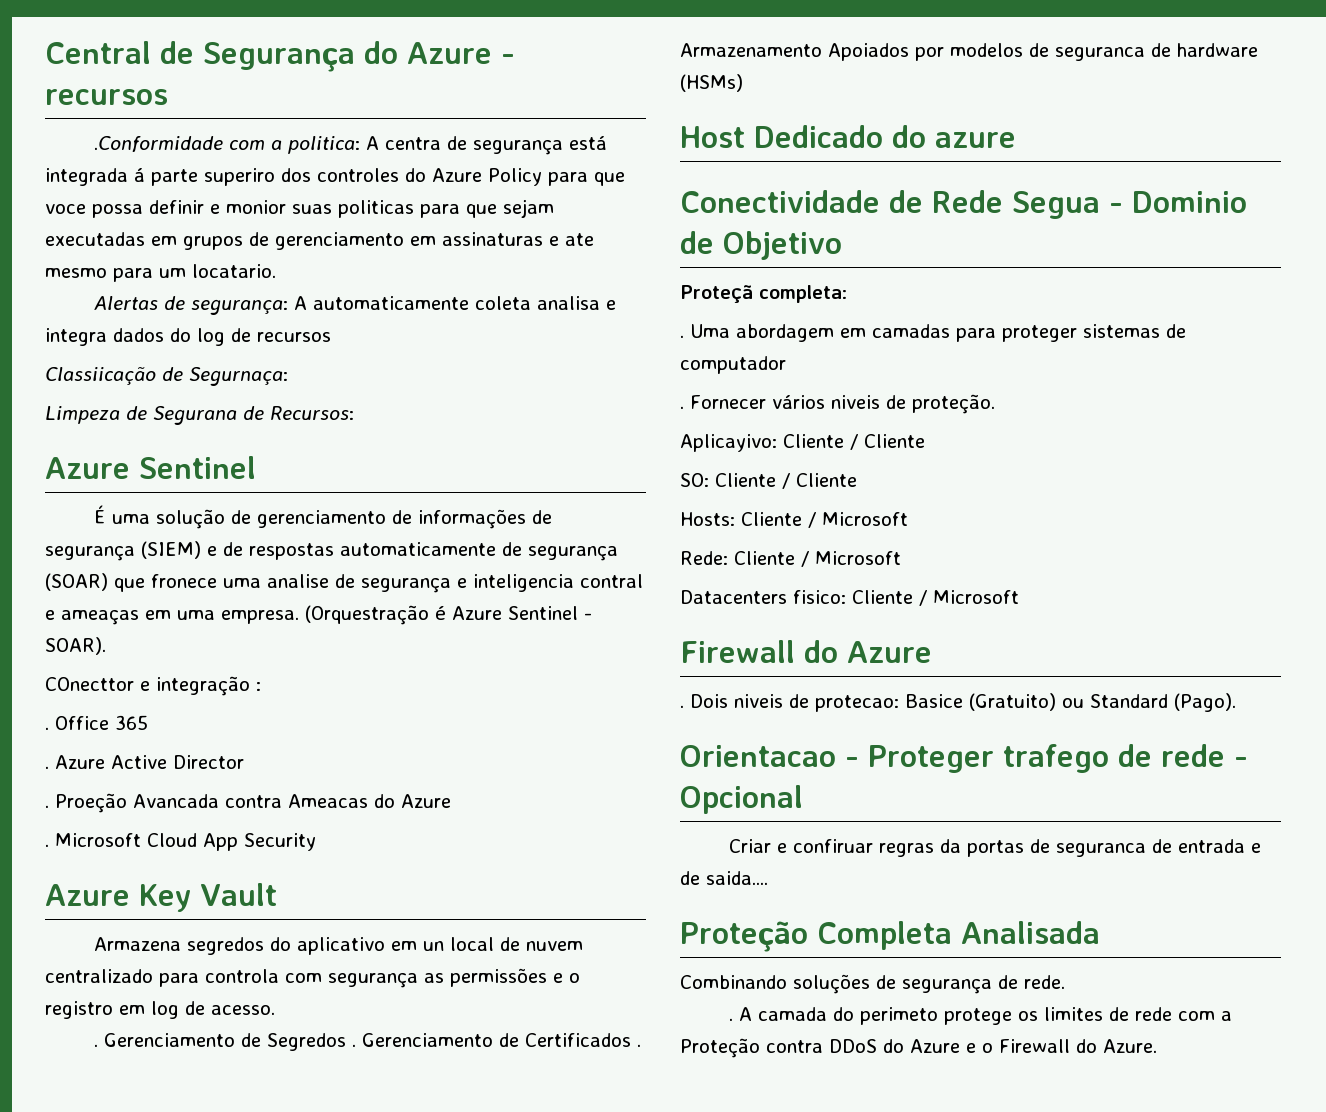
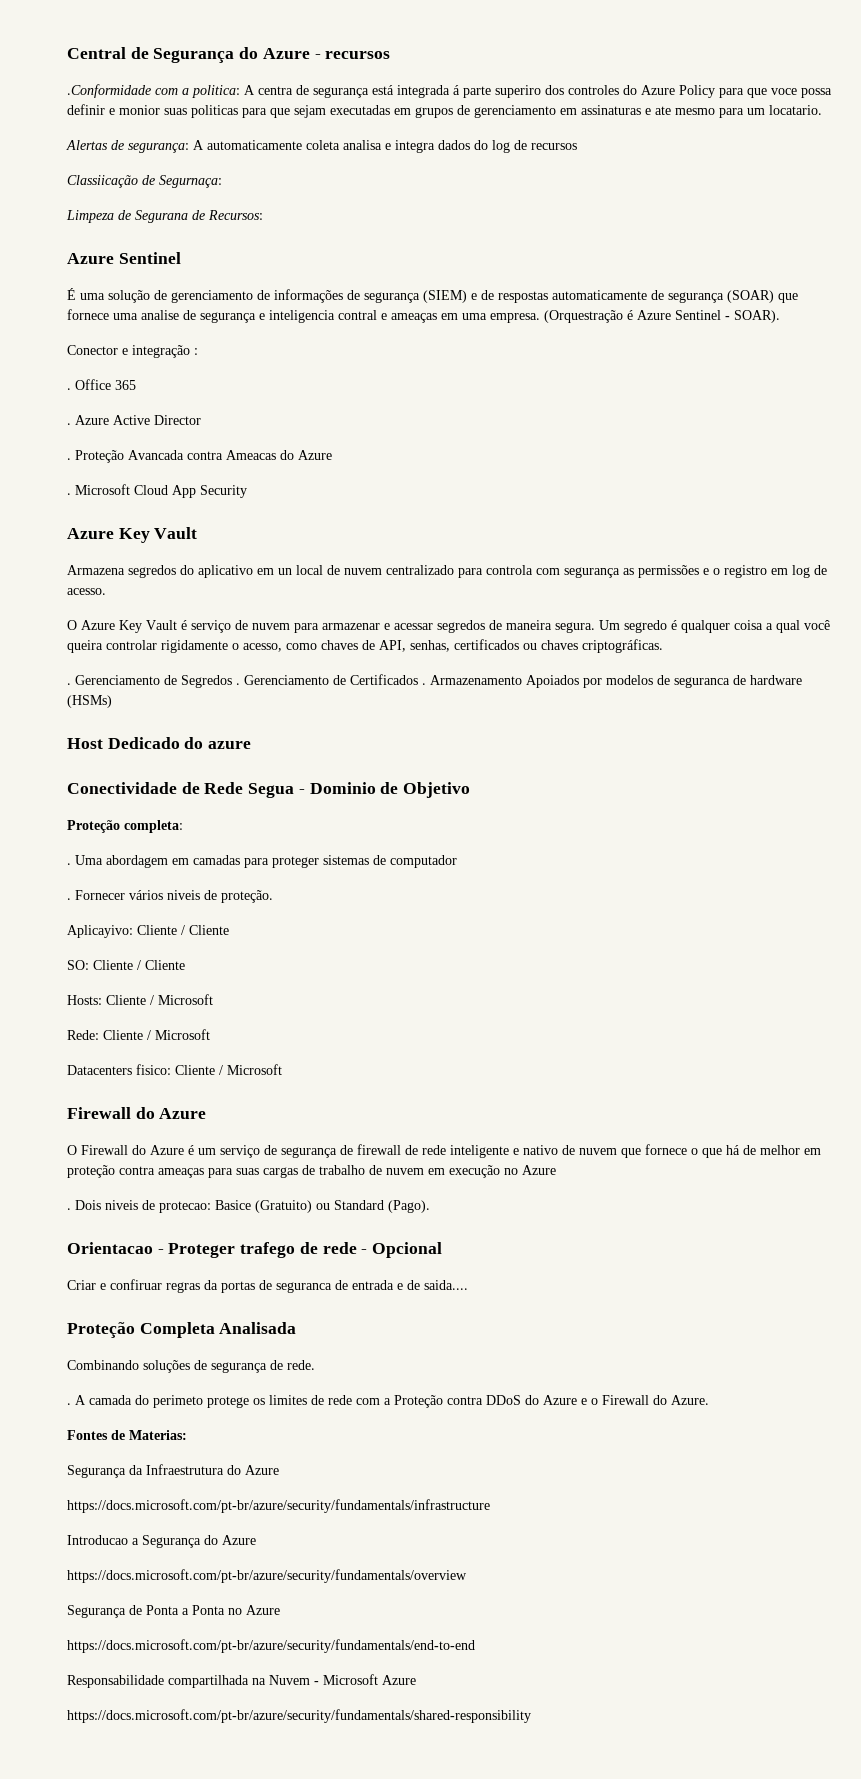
[151,574,217,588] fronece -> [67,309,109,320] fornece
[45,677,134,691] COnecttor -> [67,345,118,355] Conector
[55,793,127,813] Proeção -> [75,450,124,463] Proteção
(275, 1010) none -> [67,620,830,633] [67,639,663,653] // O Azure Key Vault é serviço de nuvem para armazenar e acessar segredos de maneira segura. Um segredo é qualquer coisa a qual você queira controlar rigidamente o acesso, como chaves de API, senhas, certificados ou chaves criptográficas.
[680,285,753,303] Proteçã -> [67,820,120,833] Proteção
(932, 652) none -> [67,1144,821,1158] [67,1165,556,1178] // O Firewall do Azure é um serviço de segurança de firewall de rede inteligente e nativo de nuvem que fornece o que há de melhor em proteção contra ameaças para suas cargas de trabalho de nuvem em execução no Azure
(1157, 1046) none -> [67,1430,187,1440] [67,1464,279,1478] [67,1499,490,1513] [67,1535,256,1548] [67,1569,467,1583] [67,1605,280,1618] [67,1639,475,1653] [67,1674,416,1688] [67,1709,531,1723] // Fontes de Materias: // Segurança da Infraestrutura do Azure // https://docs.microsoft.com/pt-br/azure/security/fundamentals/infrastructure // Introducao a Segurança do Azure // https://docs.microsoft.com/pt-br/azure/security/fundamentals/overview // Segurança de Ponta a Ponta no Azure // https://docs.microsoft.com/pt-br/azure/security/fundamentals/end-to-end // Responsabilidade compartilhada na Nuvem - Microsoft Azure // https://docs.microsoft.com/pt-br/azure/security/fundamentals/shared-responsibility

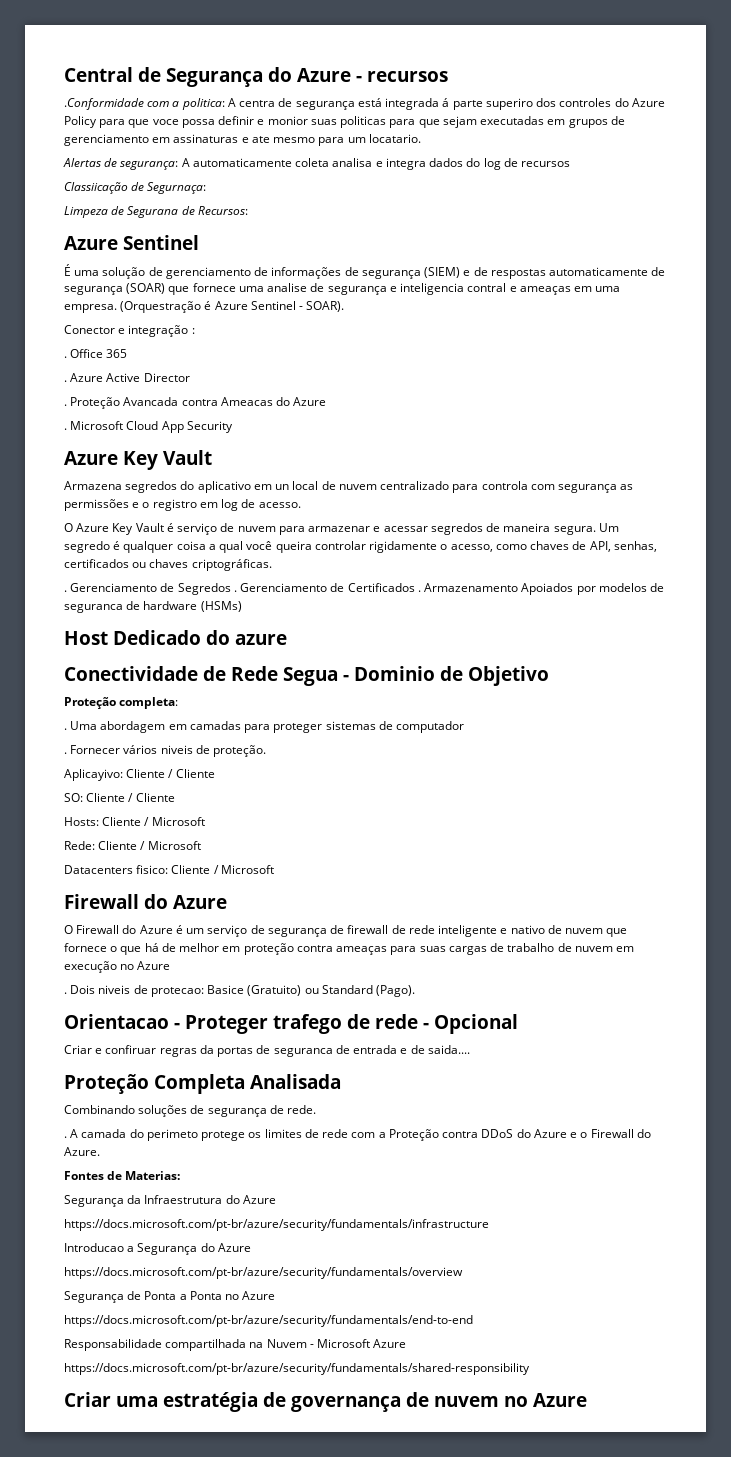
(531, 1716) none -> [64,1392,587,1412] // Criar uma estratégia de governança de nuvem no Azure

